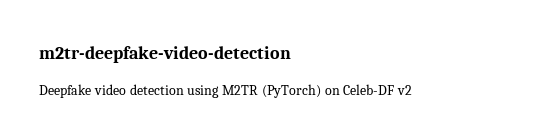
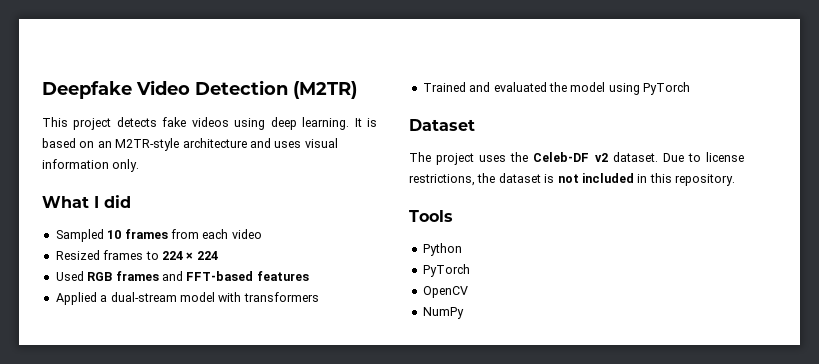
[39,46,291,63] [39,84,413,98] m2tr-deepfake-video-detection // Deepfake video detection using M2TR (PyTorch) on Celeb-DF v2 -> [42,80,357,99] [42,117,378,130] [42,138,338,151] [42,159,140,172] [42,195,131,208] [55,229,262,242] [55,250,218,260] [55,271,309,281] [55,292,319,305] [422,82,690,95] [409,119,475,131] [409,152,744,165] [409,173,735,186] [409,210,453,222] [422,243,462,256] [422,264,470,277] [422,286,468,298] [422,307,464,319] Deepfake Video Detection (M2TR) // This project detects fake videos using deep learning. It is based on an M2TR-style architecture and uses visual information only. // What I did // Sampled 10 frames from each video // Resized frames to 224 × 224 // Used RGB frames and FFT-based features // Applied a dual-stream model with transformers // Trained and evaluated the model using PyTorch // Dataset // The project uses the Celeb-DF v2 dataset. Due to license restrictions, the dataset is not included in this repository. // Tools // Python // PyTorch // OpenCV // NumPy

